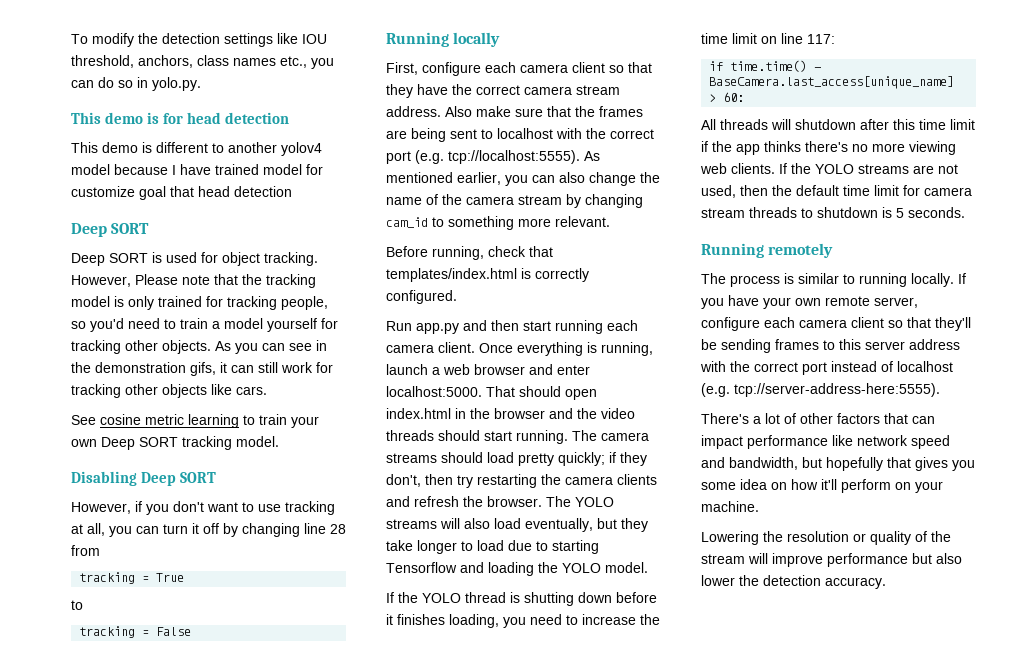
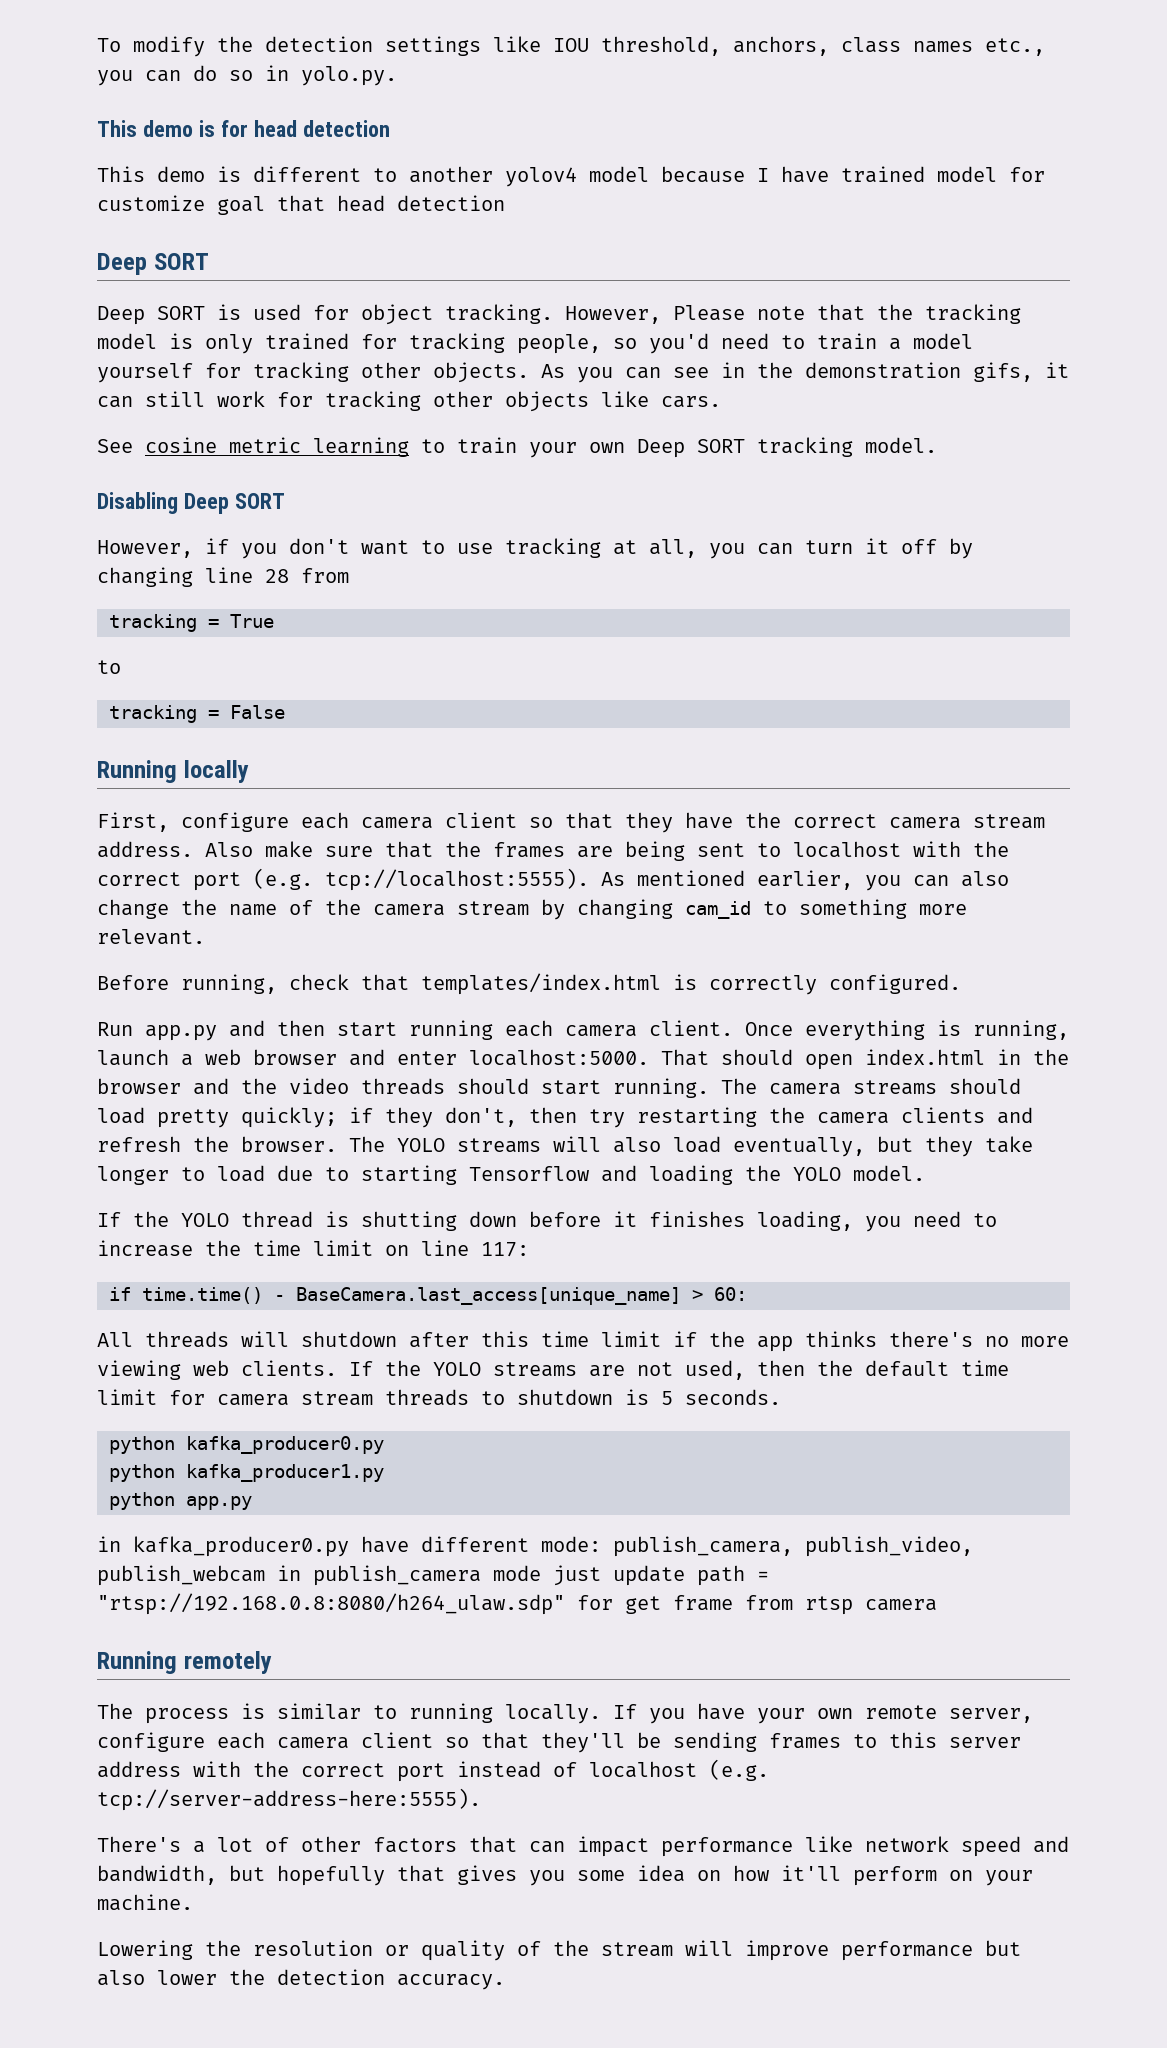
(965, 212) none -> [109,1436,384,1454] [109,1464,384,1482] [109,1492,252,1510] [97,1536,973,1557] [97,1565,769,1586] [97,1593,937,1615] // python kafka_producer0.py // python kafka_producer1.py // python app.py // in kafka_producer0.py have different mode: publish_camera, publish_video, publish_webcam in publish_camera mode just update path = "rtsp://192.168.0.8:8080/h264_ulaw.sdp" for get frame from rtsp camera

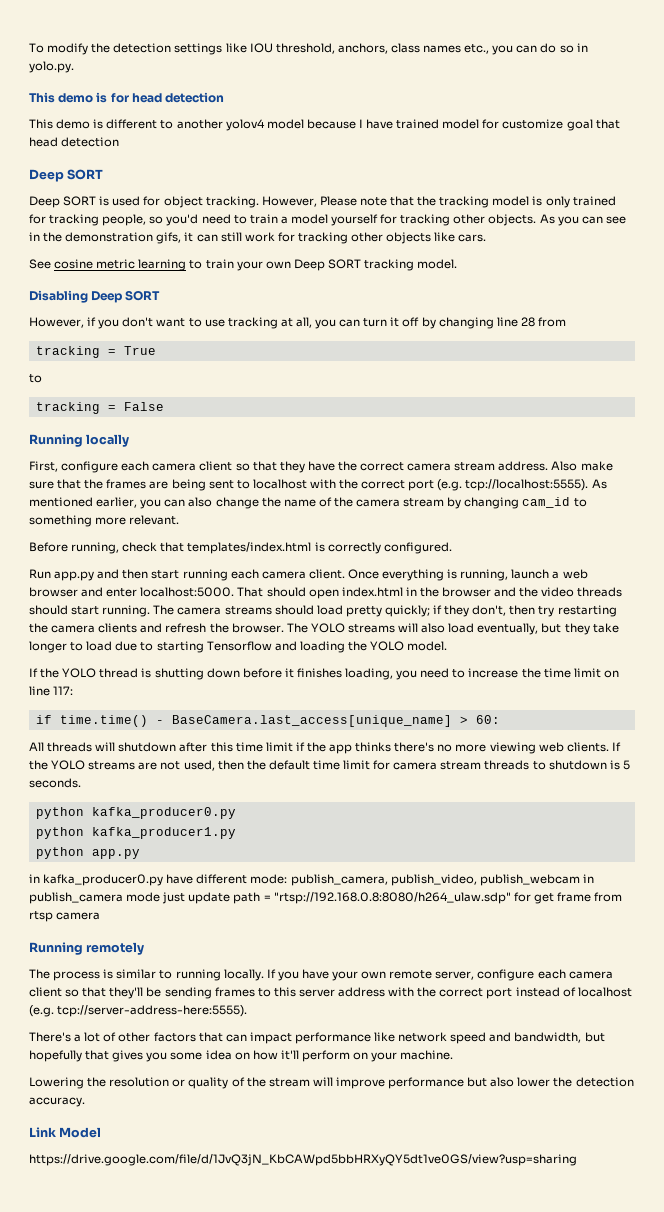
(505, 1982) none -> [29,1127,102,1138] [29,1154,577,1166] // Link Model // https://drive.google.com/file/d/1JvQ3jN_KbCAWpd5bbHRXyQY5dt1ve0GS/view?usp=sharing

